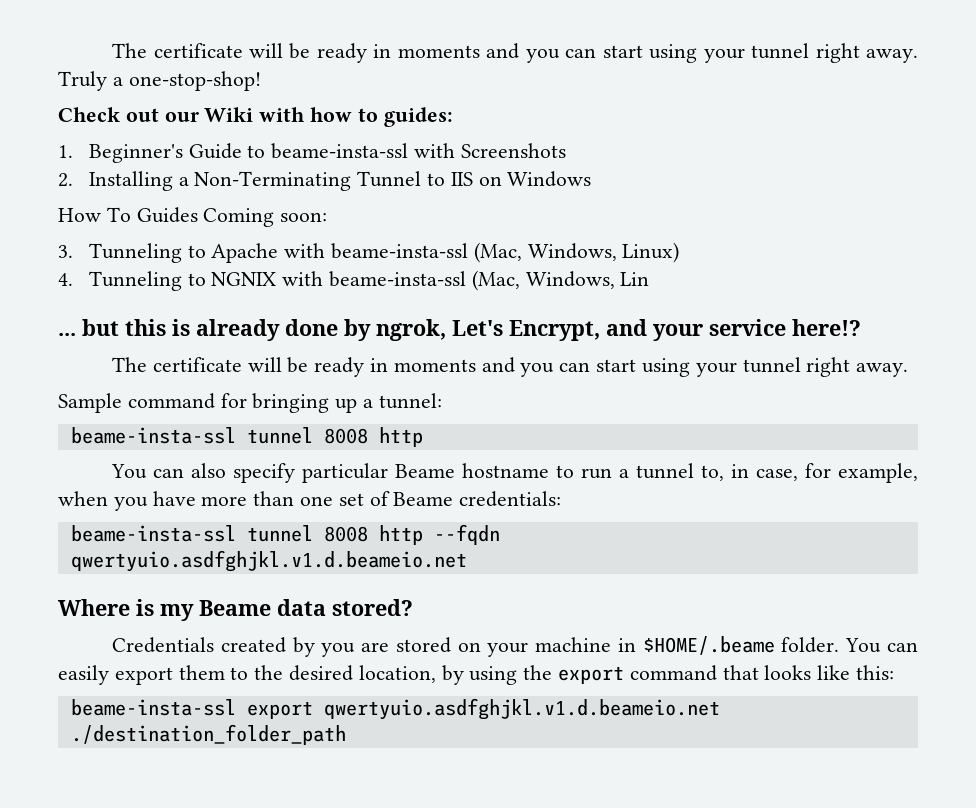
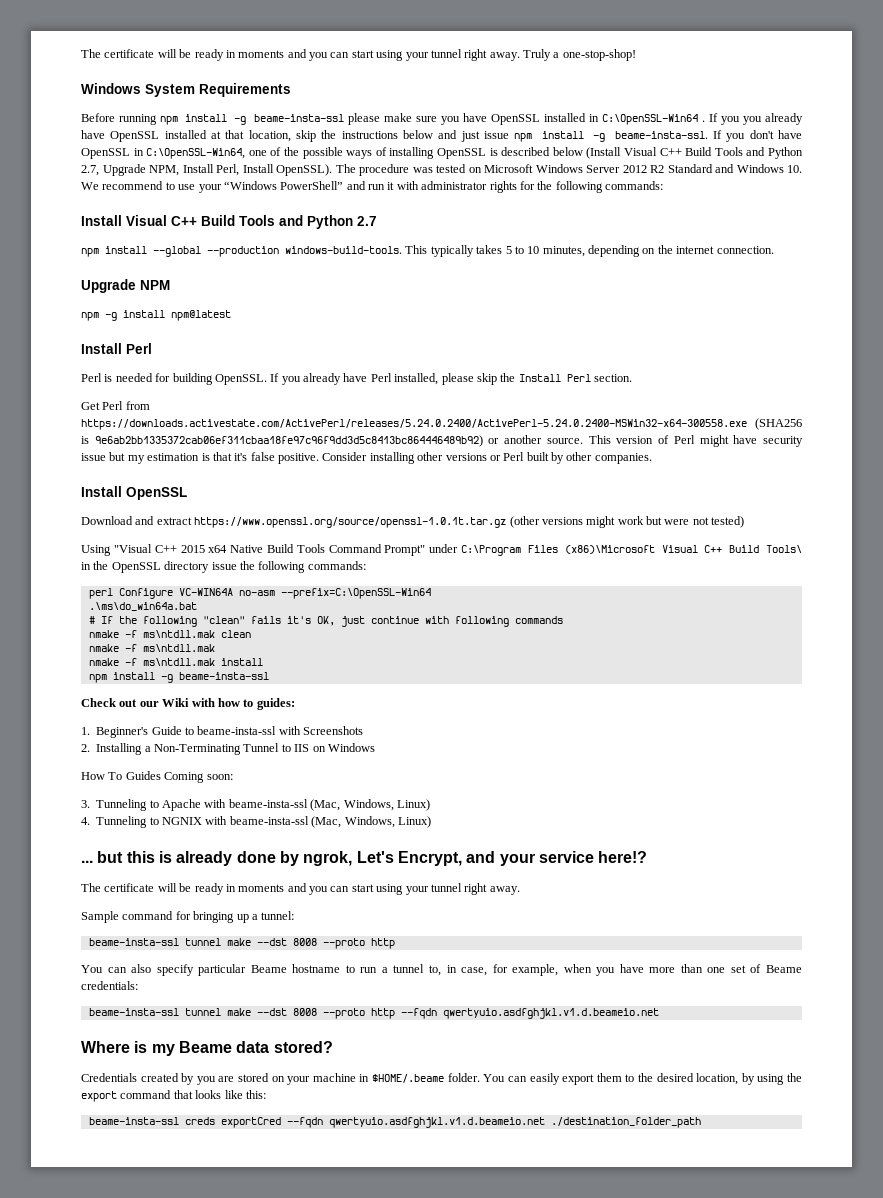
(261, 81) none -> [81,83,291,97] [81,113,803,125] [81,130,803,142] [81,147,804,159] [81,164,802,176] [81,181,663,193] [81,215,377,229] [81,245,774,257] [81,279,170,293] [81,310,231,321] [81,343,152,354] [81,373,632,385] [81,401,150,410] [81,418,802,430] [81,435,804,447] [81,452,652,464] [81,486,187,500] [81,516,745,528] [81,544,803,556] [81,561,366,573] [88,588,431,599] [88,602,197,611] [88,616,563,627] [88,630,251,638] [88,644,215,652] [88,658,263,666] [88,672,269,683] // Windows System Requirements // Before running npm install -g beame-insta-ssl please make sure you have OpenSSL installed in C:\OpenSSL-Win64 . If you you already have OpenSSL installed at that location, skip the instructions below and just issue npm install -g beame-insta-ssl. If you don't have OpenSSL in C:\OpenSSL-Win64, one of the possible ways of installing OpenSSL is described below (Install Visual C++ Build Tools and Python 2.7, Upgrade NPM, Install Perl, Install OpenSSL). The procedure was tested on Microsoft Windows Server 2012 R2 Standard and Windows 10. We recommend to use your “Windows PowerShell” and run it with administrator rights for the following commands: // Install Visual C++ Build Tools and Python 2.7 // npm install --global --production windows-build-tools. This typically takes 5 to 10 minutes, depending on the internet connection. // Upgrade NPM // npm -g install npm@latest // Install Perl // Perl is needed for building OpenSSL. If you already have Perl installed, please skip the Install Perl section. // Get Perl from https://downloads.activestate.com/ActivePerl/releases/5.24.0.2400/ActivePerl-5.24.0.2400-MSWin32-x64-300558.exe (SHA256 is 9e6ab2bb1335372cab06ef311cbaa18fe97c96f9dd3d5c8413bc864446489b92) or another source. This version of Perl might have security issue but my estimation is that it's false positive. Consider installing other versions or Perl built by other companies. // Install OpenSSL // Download and extract https://www.openssl.org/source/openssl-1.0.1t.tar.gz (other versions might work but were not tested) // Using "Visual C++ 2015 x64 Native Build Tools Command Prompt" under C:\Program Files (x86)\Microsoft Visual C++ Build Tools\ in the OpenSSL directory issue the following commands: // perl Configure VC-WIN64A no-asm --prefix=C:\OpenSSL-Win64 // .\ms\do_win64a.bat // # If the following "clean" fails it's OK, just continue with following commands // nmake -f ms\ntdll.mak clean // nmake -f ms\ntdll.mak // nmake -f ms\ntdll.mak install // npm install -g beame-insta-ssl
[620,272,650,286] Lin -> [397,816,431,828] Linux)
[323,428,368,444] 8008 -> [226,938,365,949] make --dst 8008 --proto
[323,526,368,542] 8008 -> [226,1008,365,1019] make --dst 8008 --proto
[246,701,313,719] export -> [184,1117,323,1128] creds exportCred --fqdn

